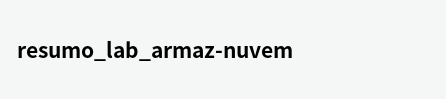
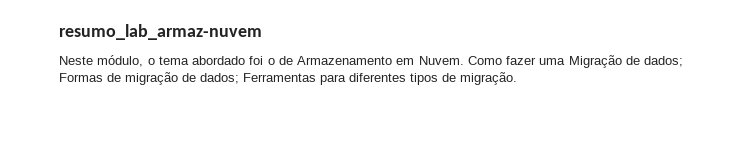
(293, 50) none -> [59,55,683,68] [59,72,517,85] // Neste módulo, o tema abordado foi o de Armazenamento em Nuvem. Como fazer uma Migração de dados; Formas de migração de dados; Ferramentas para diferentes tipos de migração.

